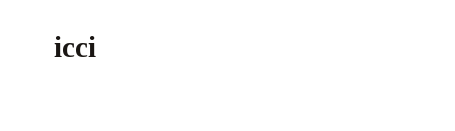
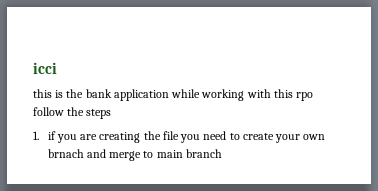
(96, 46) none -> [33,89,314,101] [33,107,112,119] [33,131,326,143] [47,149,222,161] // this is the bank application while working with this rpo follow the steps // 1. if you are creating the file you need to create your own brnach and merge to main branch

